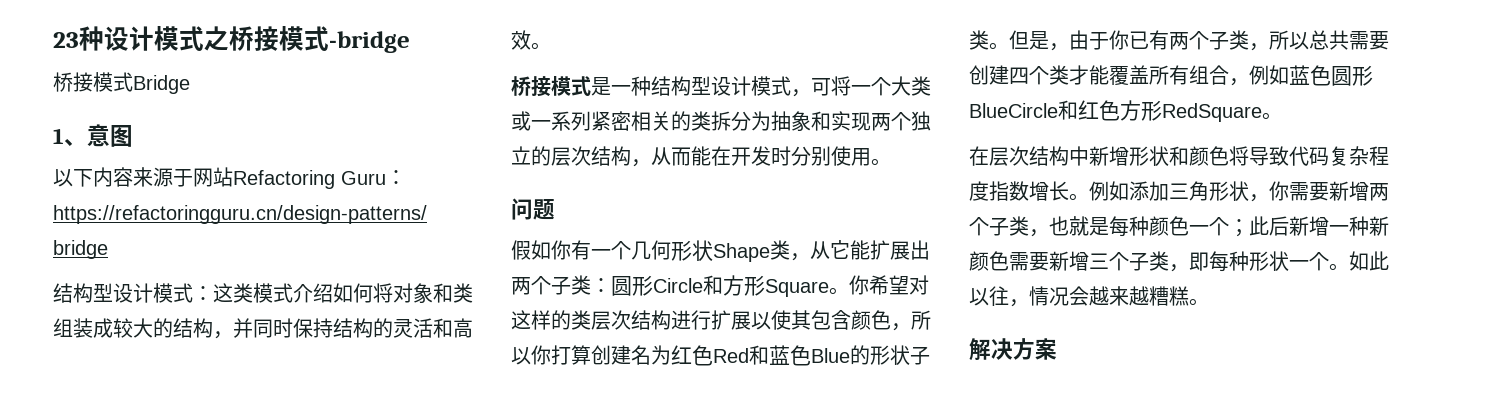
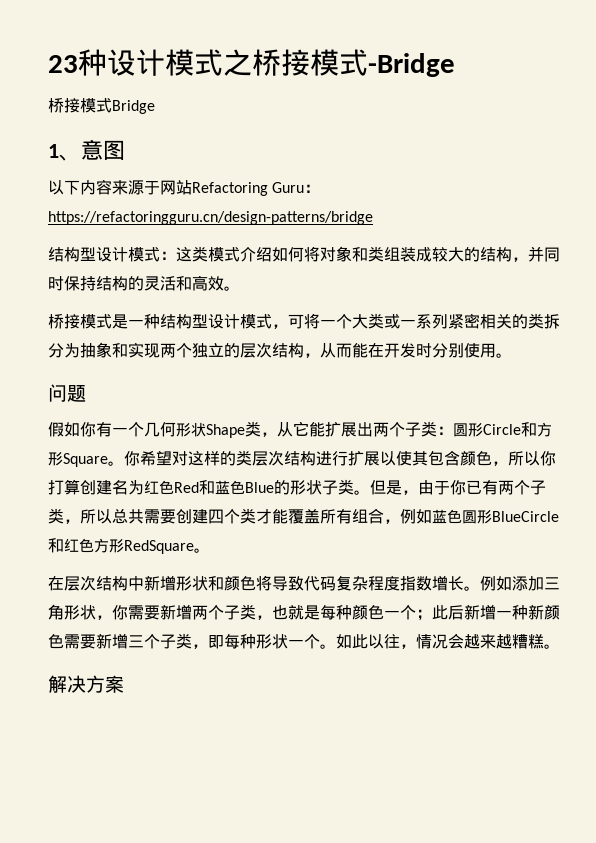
[329,31,410,53] -bridge -> [368,53,455,77] -Bridge

